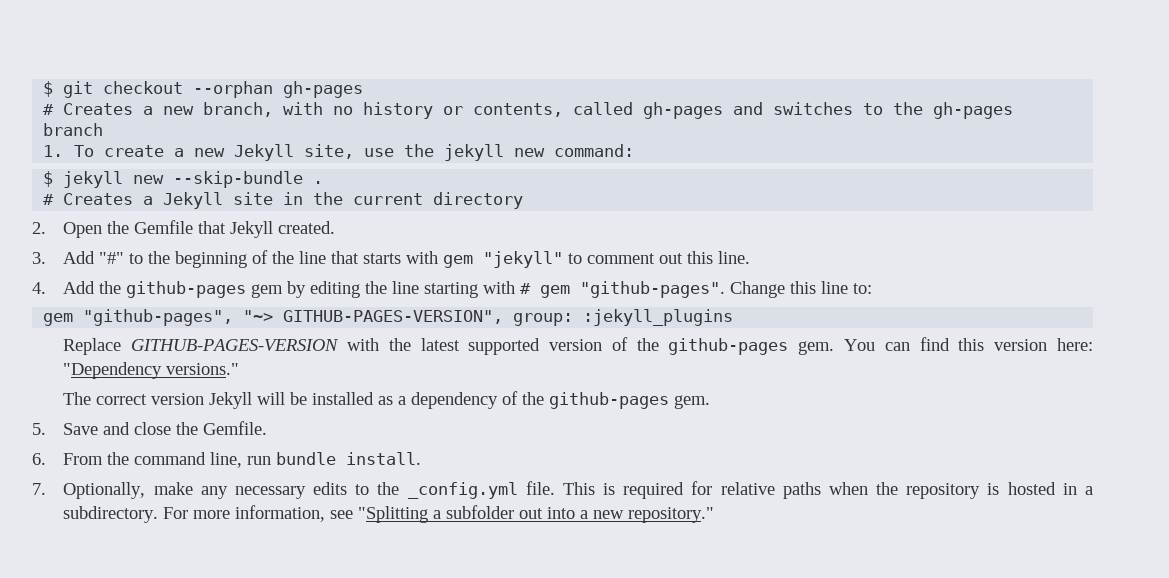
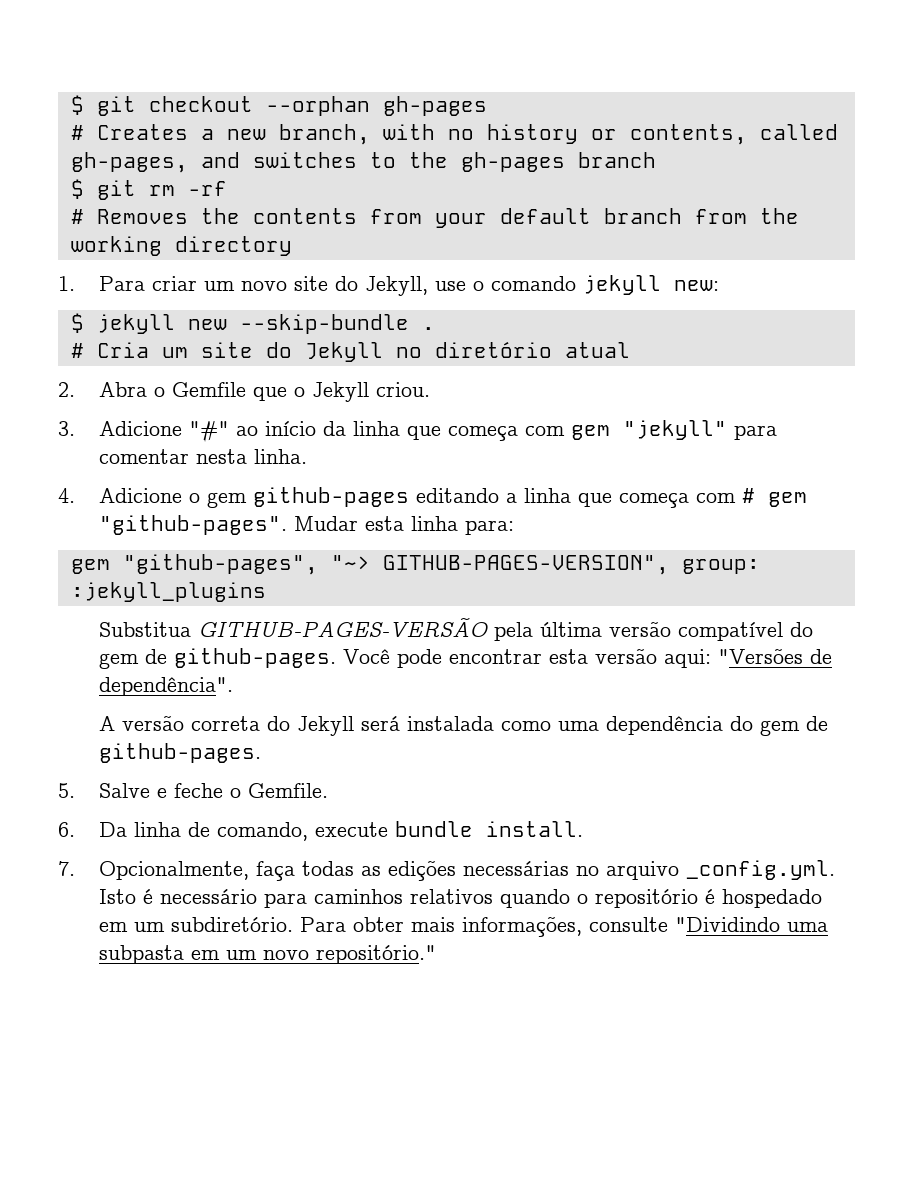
[643,102,724,119] gh-pages -> [70,152,188,173] gh-pages,
[43,144,635,161] 1. To create a new Jekyll site, use the jekyll new command: -> [70,179,227,200] [70,208,799,228] [70,236,292,256] [58,275,719,296] $ git rm -rf // # Removes the contents from your default branch from the working directory // 1. Para criar um novo site do Jekyll, use o comando jekyll new:
[63,192,524,209] [32,220,336,238] [32,250,751,268] [32,281,873,298] Creates a Jekyll site in the current directory // 2. Open the Gemfile that Jekyll created. // 3. Add "#" to the beginning of the line that starts with gem "jekyll" to comment out this line. // 4. Add the github-pages gem by editing the line starting with # gem "github-pages". Change this line to: -> [96,341,630,362] [58,382,430,402] [58,420,777,443] [98,449,307,464] [58,487,807,508] [98,515,514,535] Cria um site do Jekyll no diretório atual // 2. Abra o Gemfile que o Jekyll criou. // 3. Adicione "#" ao início da linha que começa com gem "jekyll" para comentar nesta linha. // 4. Adicione o gem github-pages editando a linha que começa com # gem "github-pages". Mudar esta linha para:
[63,337,1094,355] [63,362,240,379] [63,391,711,409] [32,421,268,435] [32,452,422,468] [32,481,1094,499] [63,505,715,523] Replace GITHUB-PAGES-VERSION with the latest supported version of the github-pages gem. You can find this version here: "Dependency versions." // The correct version Jekyll will be installed as a dependency of the github-pages gem. // 5. Save and close the Gemfile. // 6. From the command line, run bundle install. // 7. Optionally, make any necessary edits to the _config.yml file. This is required for relative paths when the repository is hosted in a subdirectory. For more information, see "Splitting a subfolder out into a new repository." -> [98,618,813,641] [98,648,832,669] [98,677,233,696] [98,715,828,736] [98,743,261,763] [58,783,328,798] [58,821,583,841] [58,860,835,881] [98,889,822,908] [98,916,828,937] [98,945,436,964] Substitua GITHUB-PAGES-VERSÃO pela última versão compatível do gem de github-pages. Você pode encontrar esta versão aqui: "Versões de dependência". // A versão correta do Jekyll será instalada como uma dependência do gem de github-pages. // 5. Salve e feche o Gemfile. // 6. Da linha de comando, execute bundle install. // 7. Opcionalmente, faça todas as edições necessárias no arquivo _config.yml. Isto é necessário para caminhos relativos quando o repositório é hospedado em um subdiretório. Para obter mais informações, consulte "Dividindo uma subpasta em um novo repositório."

